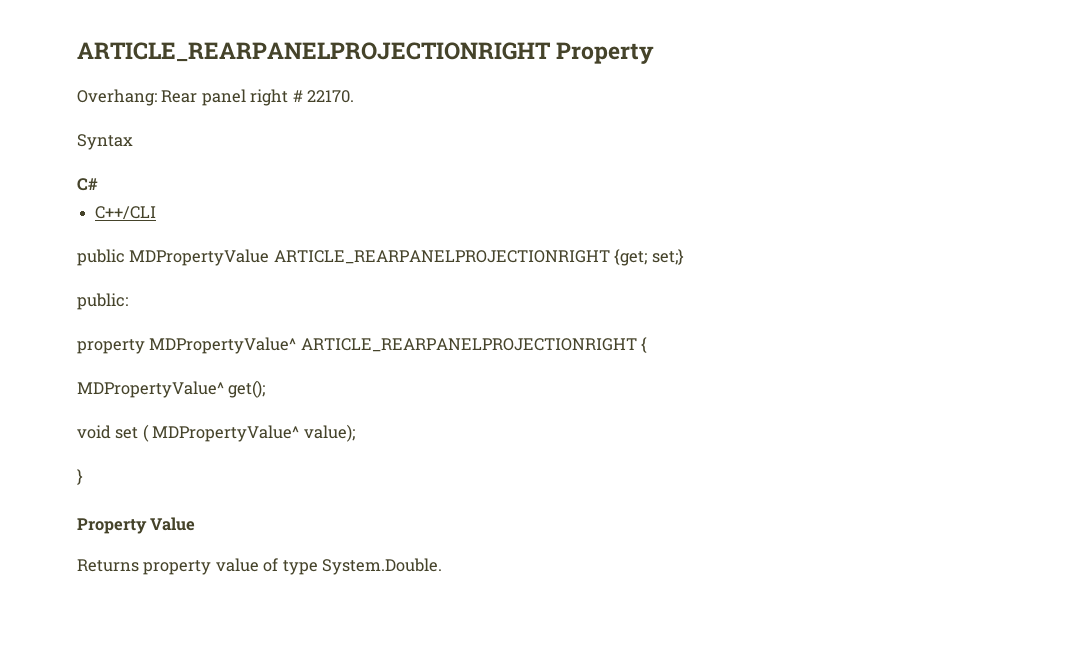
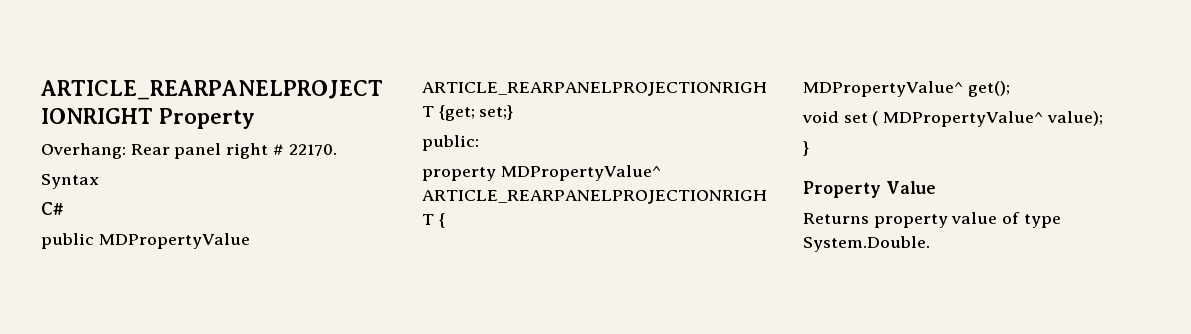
[95,206,157,220] // C++/CLI -> (64, 208) none

